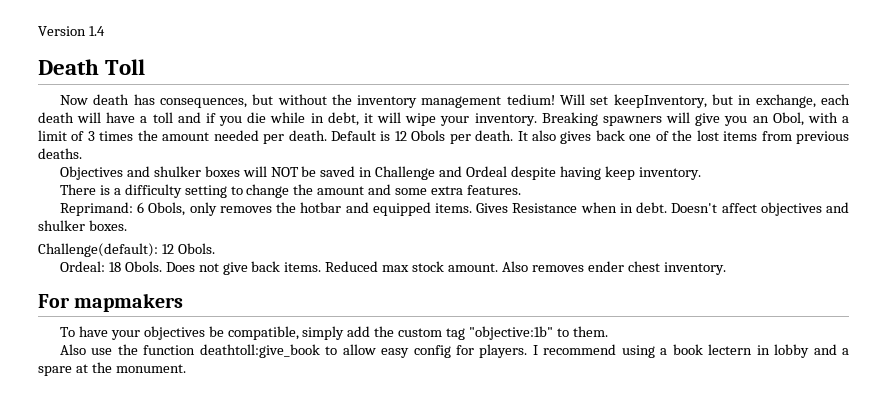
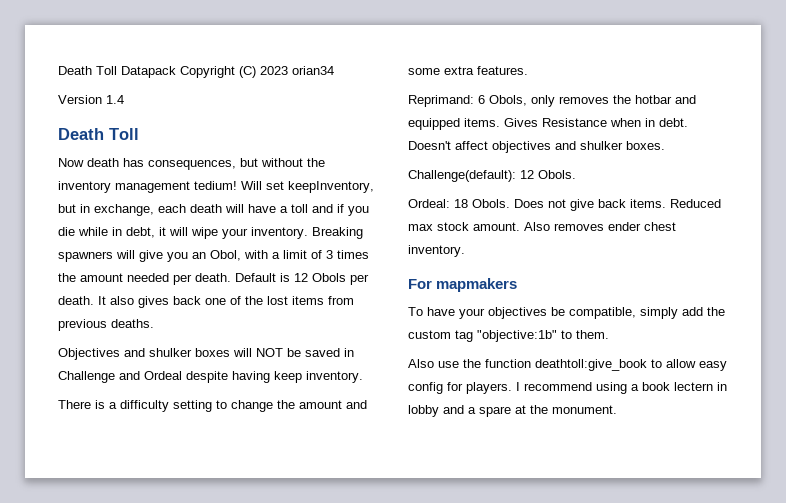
(38, 31) none -> [58,66,334,78] Death Toll Datapack Copyright (C) 2023 orian34 //

